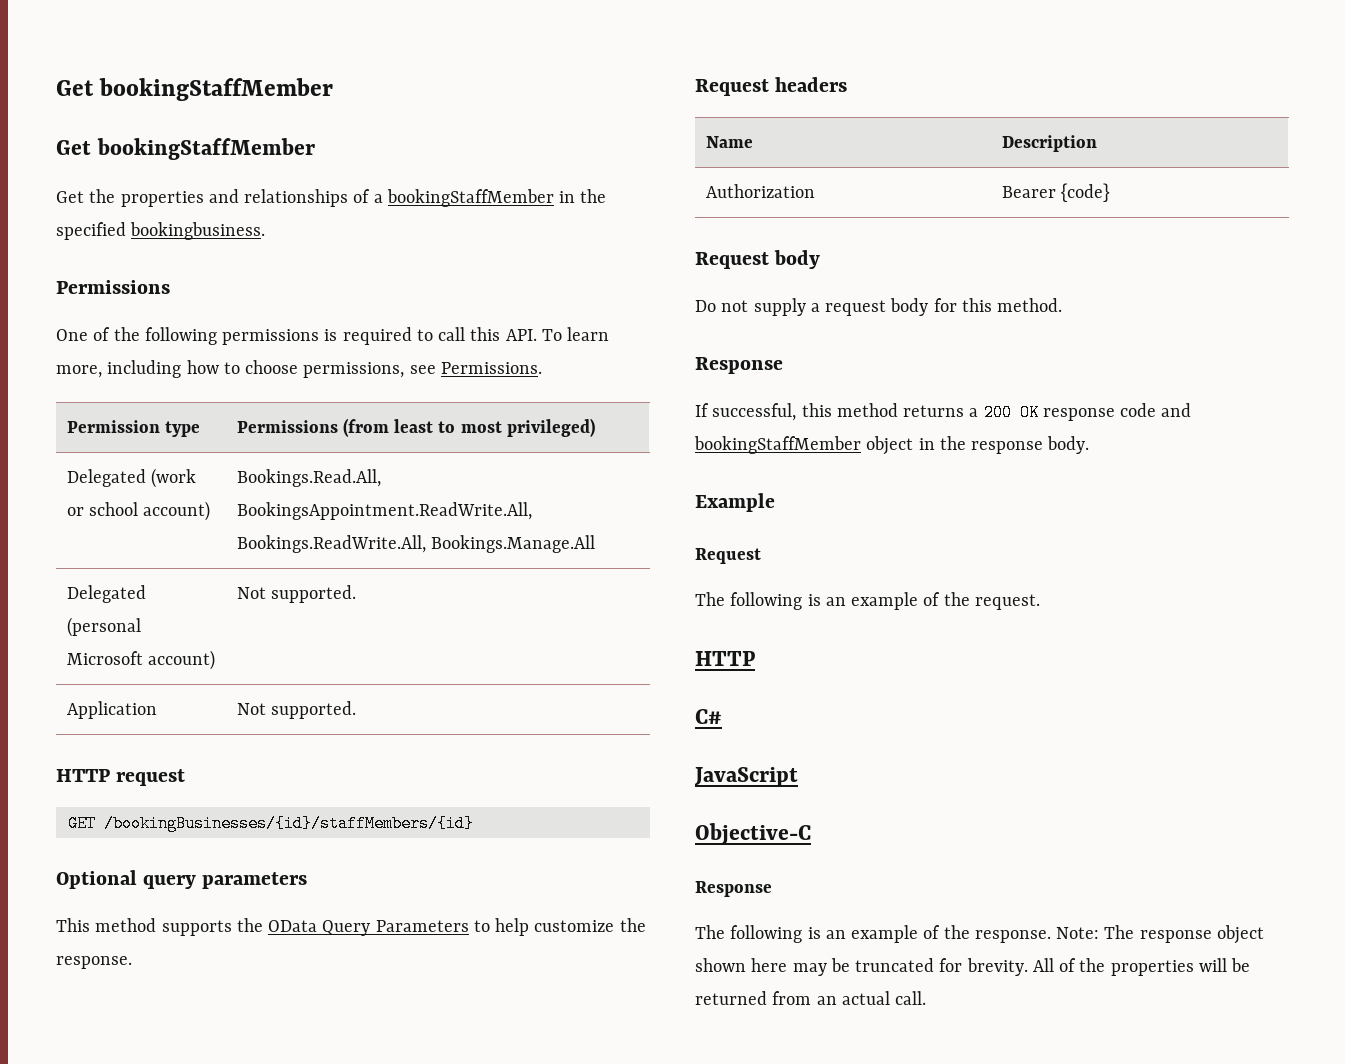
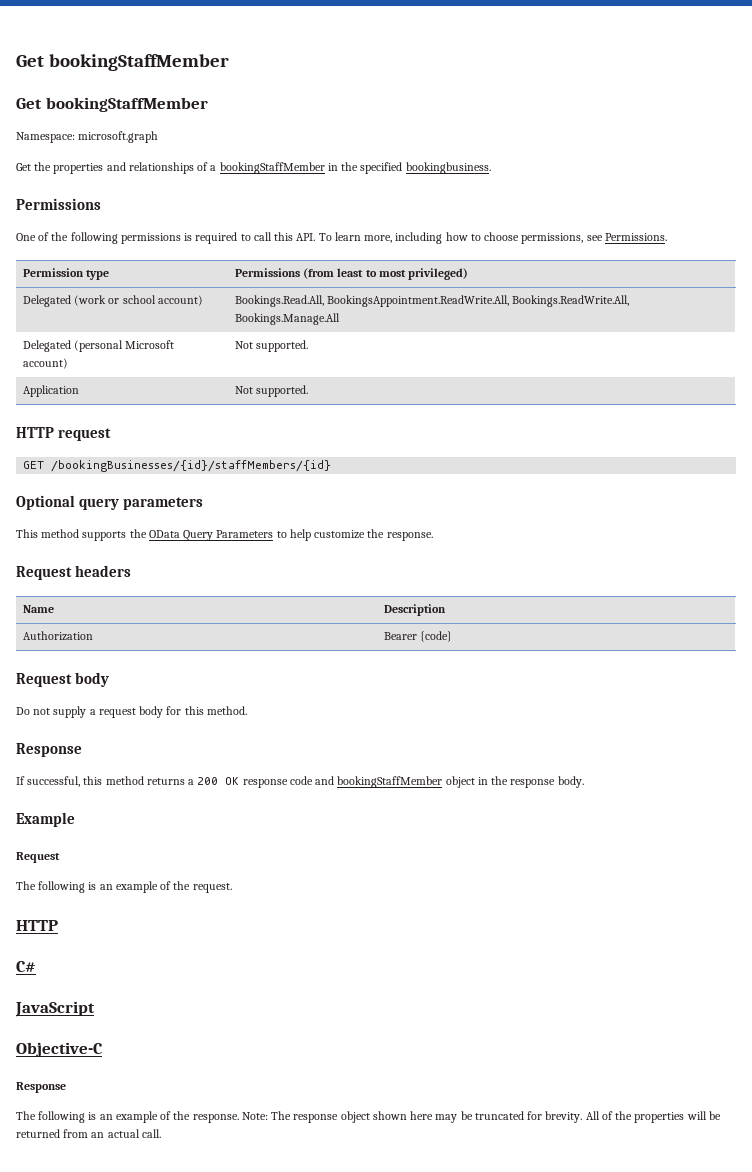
(315, 149) none -> [16,131,159,143] // Namespace: microsoft.graph

